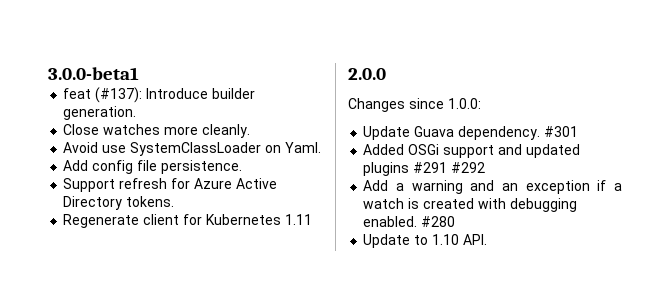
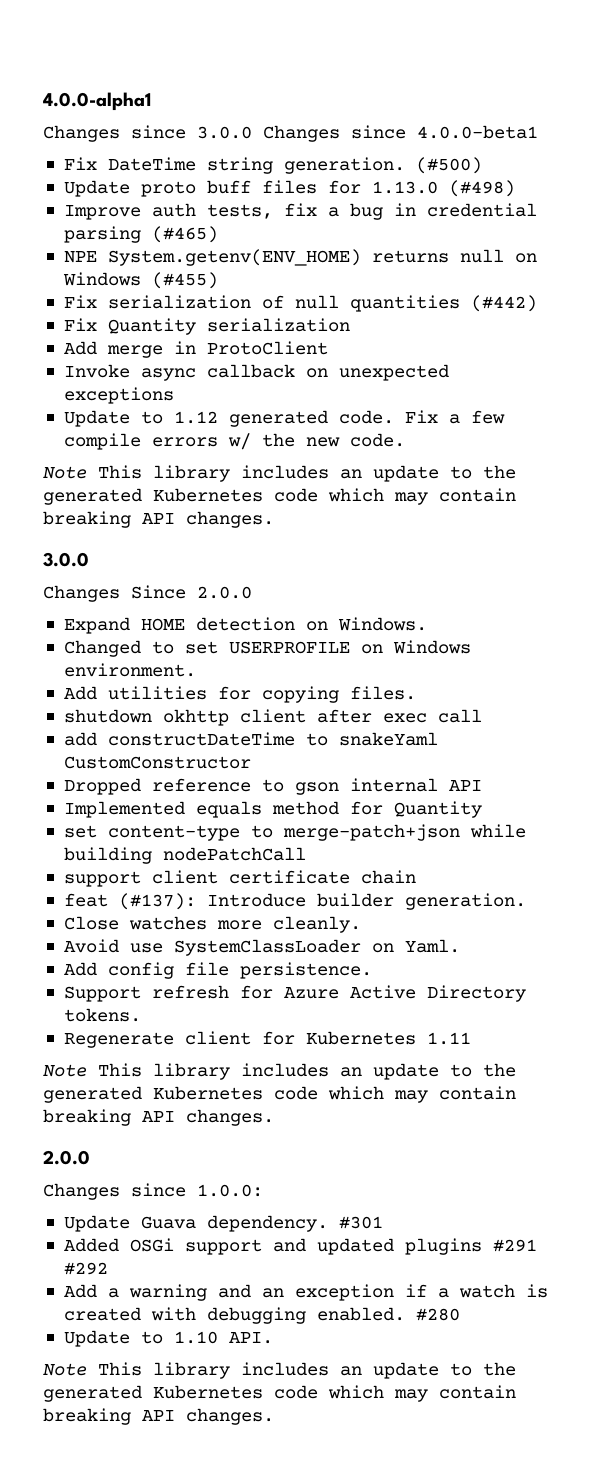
[48,67,139,80] 3.0.0-beta1 -> [43,92,151,111] [43,125,538,142] [63,157,482,174] [63,180,515,197] [63,203,537,220] [63,226,218,243] [63,249,537,266] [62,272,218,289] [63,295,537,312] [63,318,350,335] [63,341,328,358] [63,364,449,381] [63,387,174,404] [63,410,505,427] [63,433,405,450] [43,465,516,482] [43,488,516,505] [43,511,274,528] [43,552,89,567] [43,585,252,602] [63,617,427,634] [63,640,471,657] [63,663,196,677] [63,686,416,703] [63,709,482,726] [63,732,438,746] [63,756,251,769] [63,778,482,795] [63,801,482,818] [63,824,526,841] [63,847,306,864] [63,870,416,887] 4.0.0-alpha1 // Changes since 3.0.0 Changes since 4.0.0-beta1 // Fix DateTime string generation. (#500) // Update proto buff files for 1.13.0 (#498) // Improve auth tests, fix a bug in credential parsing (#465) // NPE System.getenv(ENV_HOME) returns null on Windows (#455) // Fix serialization of null quantities (#442) // Fix Quantity serialization // Add merge in ProtoClient // Invoke async callback on unexpected exceptions // Update to 1.12 generated code. Fix a few compile errors w/ the new code. // Note This library includes an update to the generated Kubernetes code which may contain breaking API changes. // 3.0.0 // Changes Since 2.0.0 // Expand HOME detection on Windows. // Changed to set USERPROFILE on Windows environment. // Add utilities for copying files. // shutdown okhttp client after exec call // add constructDateTime to snakeYaml CustomConstructor // Dropped reference to gson internal API // Implemented equals method for Quantity // set content-type to merge-patch+json while building nodePatchCall // support client certificate chain
(312, 219) none -> [43,1063,516,1080] [43,1086,516,1103] [43,1109,274,1126] // Note This library includes an update to the generated Kubernetes code which may contain breaking API changes.
(487, 239) none -> [43,1362,516,1379] [43,1385,516,1402] [43,1408,274,1425] // Note This library includes an update to the generated Kubernetes code which may contain breaking API changes.

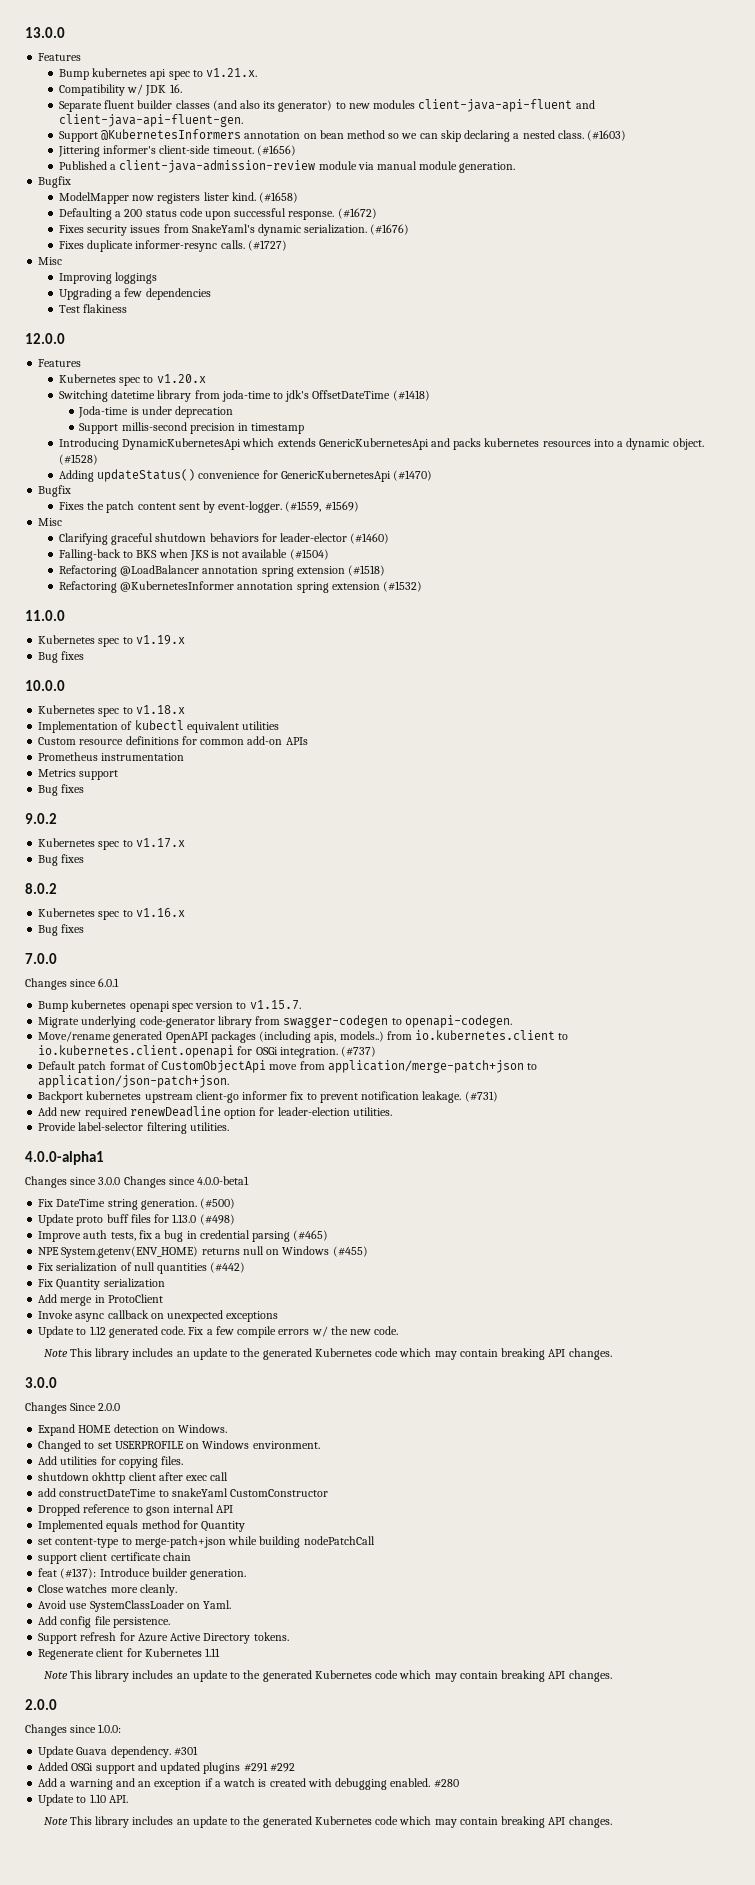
(43, 101) none -> [25,27,65,38] [38,53,82,61] [58,68,258,80] [58,84,182,96] [58,99,595,112] [58,114,243,127] [58,129,627,142] [57,145,296,157] [58,160,516,173] [38,176,72,188] [58,192,299,204] [58,208,377,220] [58,224,410,236] [58,240,287,252] [38,257,63,265] [58,272,158,284] [58,288,211,300] [58,304,128,313] [25,333,65,344] [38,359,82,367] [58,374,206,386] [58,390,430,402] [78,406,234,418] [79,422,305,434] [58,438,704,450] [58,454,98,465] [58,469,433,482] [38,485,72,497] [58,501,359,513] [38,518,63,526] [58,533,390,545] [58,549,329,561] [58,565,386,577] [58,581,423,593] [25,610,65,621] [38,635,185,647] [38,651,85,663] [25,680,65,691] [38,705,185,717] [38,720,280,733] [38,736,308,745] [38,752,185,761] [38,769,119,780] [38,784,85,796] [25,813,57,824] [38,838,185,850] [38,854,85,866] [25,883,57,894] [38,908,185,920] [38,924,85,936] [25,953,57,964] [25,978,120,990] [38,1000,301,1012] [38,1015,512,1028] [38,1030,569,1043] [38,1045,377,1058] [38,1060,538,1073] [38,1075,230,1088] [38,1091,498,1103] [38,1106,392,1119] [38,1122,229,1134] 13.0.0 // Features // Bump kubernetes api spec to v1.21.x. // Compatibility w/ JDK 16. // Separate fluent builder classes (and also its generator) to new modules client-java-api-fluent and client-java-api-fluent-gen. // Support @KubernetesInformers annotation on bean method so we can skip declaring a nested class. (#1603) // Jittering informer's client-side timeout. (#1656) // Published a client-java-admission-review module via manual module generation. // Bugfix // ModelMapper now registers lister kind. (#1658) // Defaulting a 200 status code upon successful response. (#1672) // Fixes security issues from SnakeYaml's dynamic serialization. (#1676) // Fixes duplicate informer-resync calls. (#1727) // Misc // Improving loggings // Upgrading a few dependencies // Test flakiness // 12.0.0 // Features // Kubernetes spec to v1.20.x // Switching datetime library from joda-time to jdk's OffsetDateTime (#1418) // Joda-time is under deprecation // Support millis-second precision in timestamp // Introducing DynamicKubernetesApi which extends GenericKubernetesApi and packs kubernetes resources into a dynamic object. (#1528) // Adding updateStatus() convenience for GenericKubernetesApi (#1470) // Bugfix // Fixes the patch content sent by event-logger. (#1559, #1569) // Misc // Clarifying graceful shutdown behaviors for leader-elector (#1460) // Falling-back to BKS when JKS is not available (#1504) // Refactoring @LoadBalancer annotation spring extension (#1518) // Refactoring @KubernetesInformer annotation spring extension (#1532) // 11.0.0 // Kubernetes spec to v1.19.x // Bug fixes // 10.0.0 // Kubernetes spec to v1.18.x // Implementation of kubectl equivalent utilities // Custom resource definitions for common add-on APIs // Prometheus instrumentation // Metrics support // Bug fixes // 9.0.2 // Kubernetes spec to v1.17.x // Bug fixes // 8.0.2 // Kubernetes spec to v1.16.x // Bug fixes // 7.0.0 // Changes since 6.0.1 // Bump kubernetes openapi spec version to v1.15.7. // Migrate underlying code-generator library from swagger-codegen to openapi-codegen. // Move/rename generated OpenAPI packages (including apis, models..) from io.kubernetes.client to io.kubernetes.client.openapi for OSGi integration. (#737) // Default patch format of CustomObjectApi move from application/merge-patch+json to application/json-patch+json. // Backport kubernetes upstream client-go informer fix to prevent notification leakage. (#731) // Add new required renewDeadline option for leader-election utilities. // Provide label-selector filtering utilities. //

